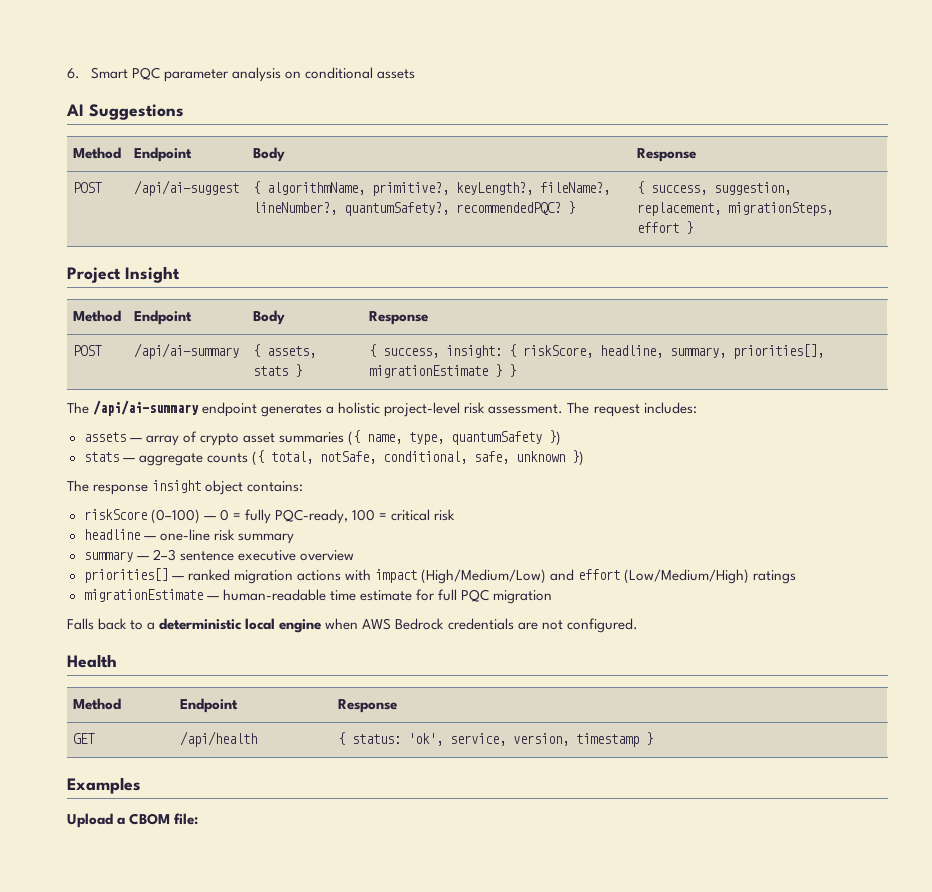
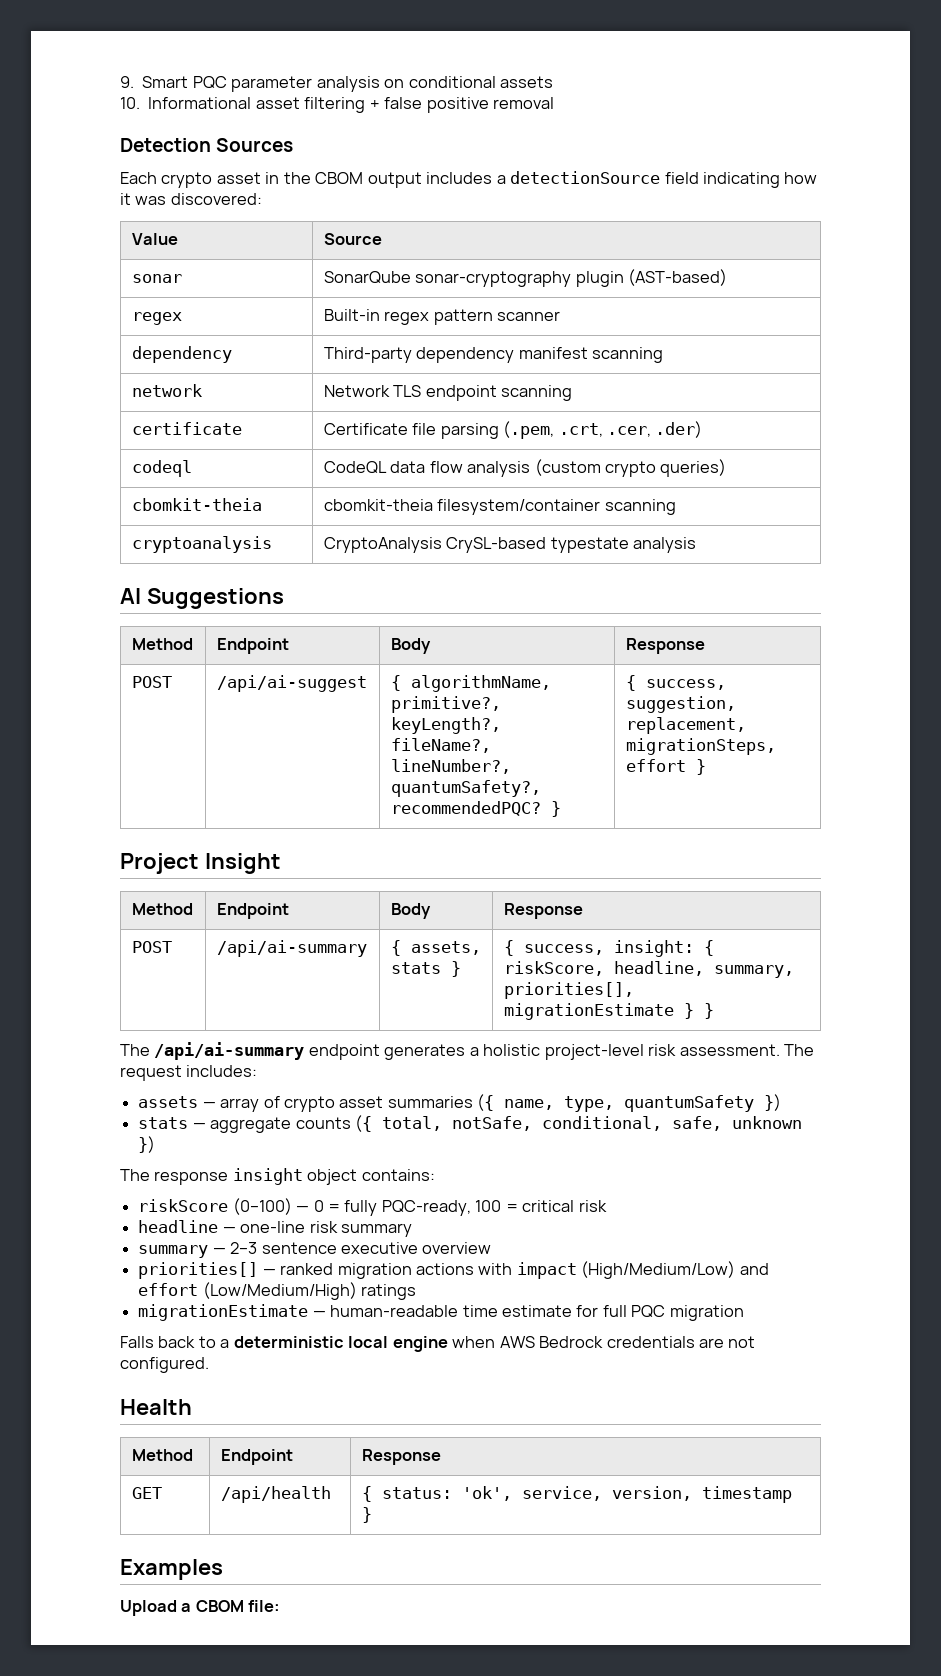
[67,68,80,79] 6. -> [120,76,134,88] 9.
(415, 74) none -> [120,97,554,113] [120,138,294,152] [120,171,818,188] [120,193,262,205] [131,233,178,245] [323,233,382,245] [131,274,182,283] [323,269,728,287] [131,312,182,325] [323,309,561,325] [131,346,232,363] [323,347,664,363] [131,384,202,397] [323,385,573,401] [131,422,242,435] [323,421,703,439] [131,460,192,477] [323,459,727,477] [131,498,262,511] [323,499,676,515] [131,536,272,553] [323,537,697,553] // 10. Informational asset filtering + false positive removal // Detection Sources // Each crypto asset in the CBOM output includes a detectionSource field indicating how it was discovered: // Value | Source // sonar | SonarQube sonar-cryptography plugin (AST-based) // regex | Built-in regex pattern scanner // dependency | Third-party dependency manifest scanning // network | Network TLS endpoint scanning // certificate | Certificate file parsing (.pem, .crt, .cer, .der) // codeql | CodeQL data flow analysis (custom crypto queries) // cbomkit-theia | cbomkit-theia filesystem/container scanning // cryptoanalysis | CryptoAnalysis CrySL-based typestate analysis

